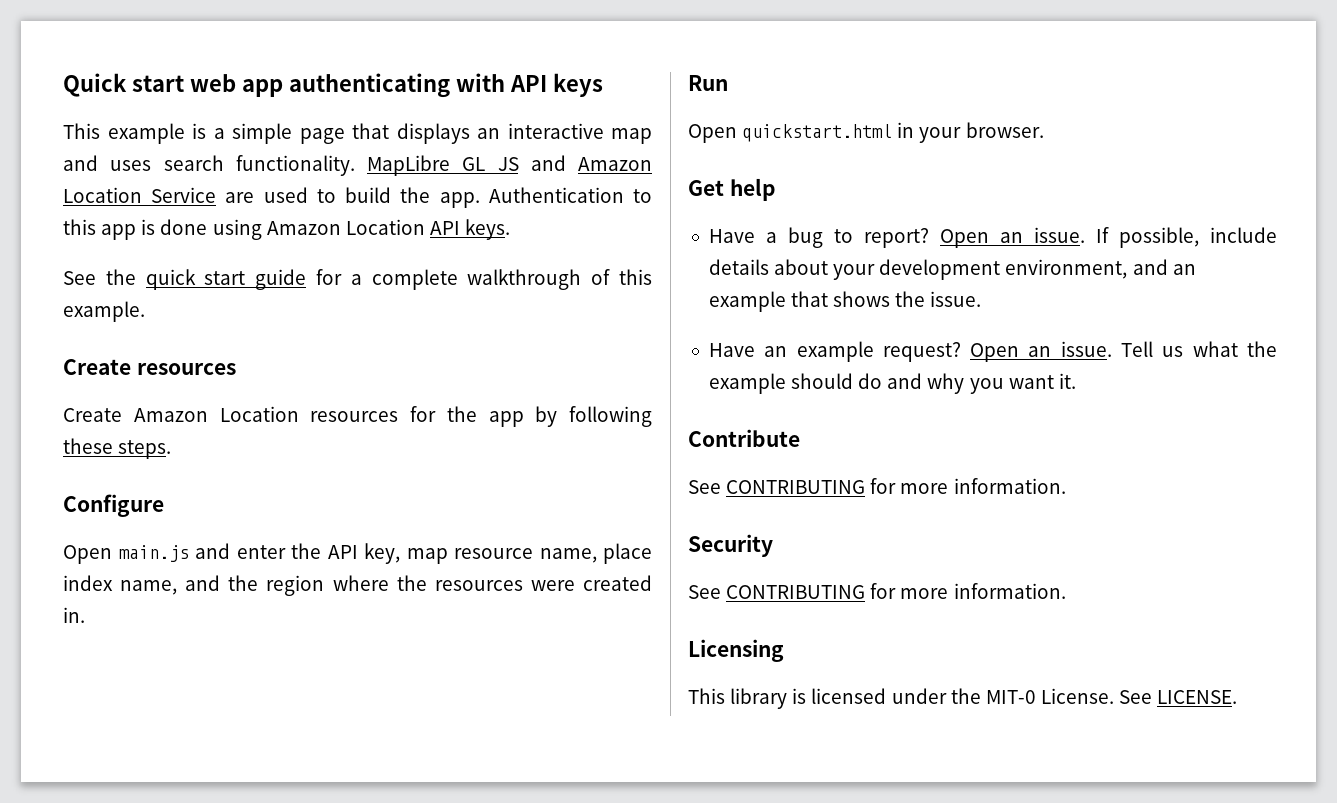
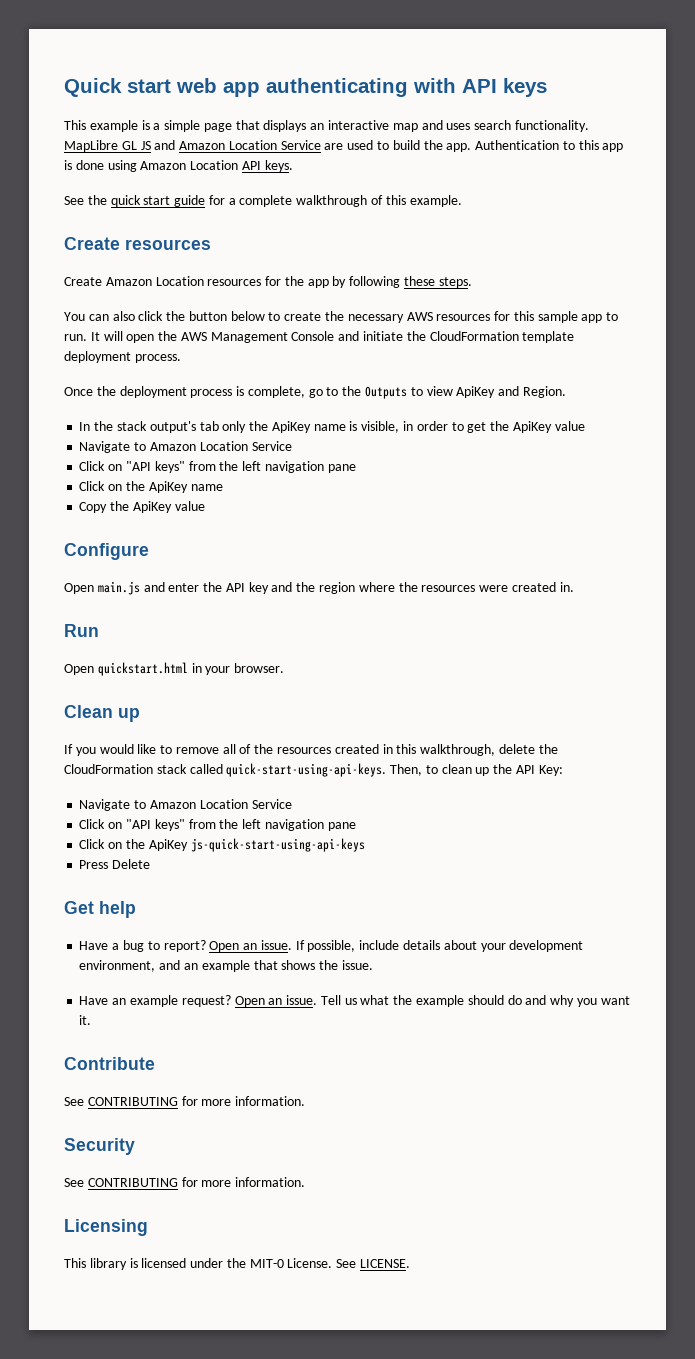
(172, 449) none -> [64,311,619,323] [64,331,575,343] [64,351,181,363] [64,386,566,399] [79,421,585,433] [79,441,292,453] [79,461,356,473] [79,481,223,493] [79,501,205,513] // You can also click the button below to create the necessary AWS resources for this sample app to run. It will open the AWS Management Console and initiate the CloudFormation template deployment process. // Once the deployment process is complete, go to the Outputs to view ApiKey and Region. // In the stack output's tab only the ApiKey name is visible, in order to get the ApiKey value // Navigate to Amazon Location Service // Click on "API keys" from the left navigation pane // Click on the ApiKey name // Copy the ApiKey value
[364,543,652,564] [63,575,178,595] key, map resource name, place index name, -> [248,582,269,594] key
(1044, 130) none -> [64,705,140,722] [64,744,558,756] [64,763,563,777] [79,799,292,811] [79,819,356,831] [79,838,365,852] [79,859,151,869] // Clean up // If you would like to remove all of the resources created in this walkthrough, delete the CloudFormation stack called quick-start-using-api-keys. Then, to clean up the API Key: // Navigate to Amazon Location Service // Click on "API keys" from the left navigation pane // Click on the ApiKey js-quick-start-using-api-keys // Press Delete

